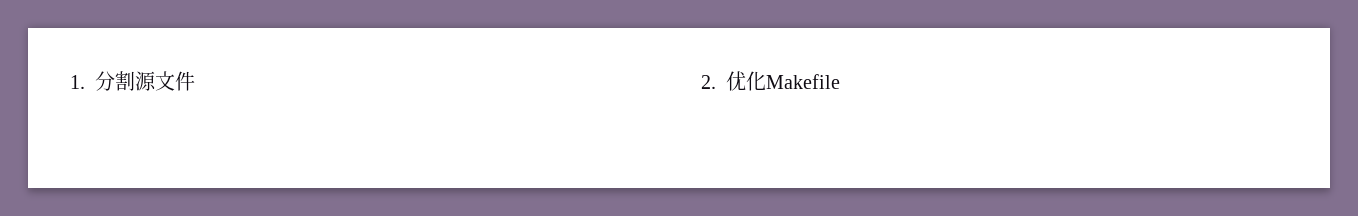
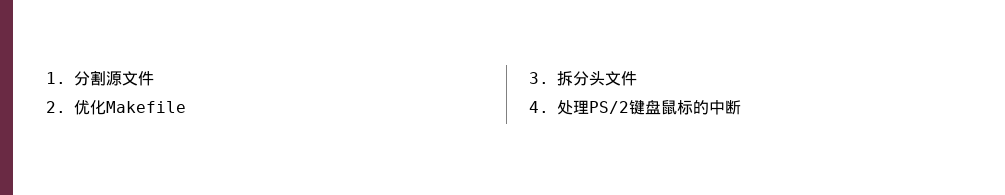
(840, 81) none -> [529,71,637,86] [529,100,741,115] // 3.拆分头文件 // 4.处理PS/2键盘鼠标的中断

